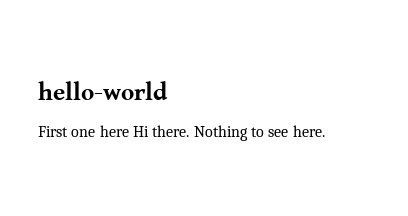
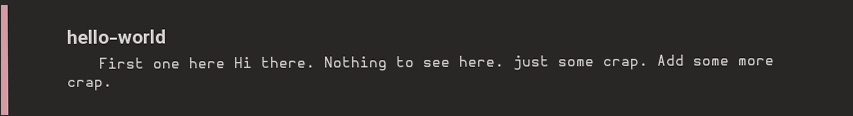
(325, 131) none -> [511,54,775,71] [67,79,113,91] just some crap. Add some more crap.

